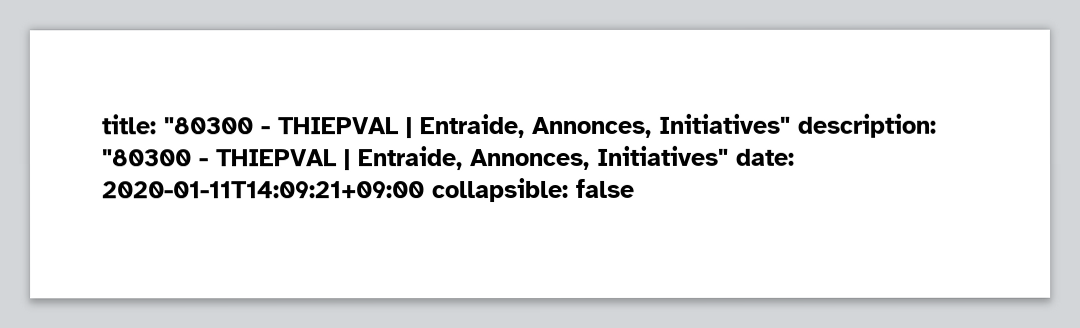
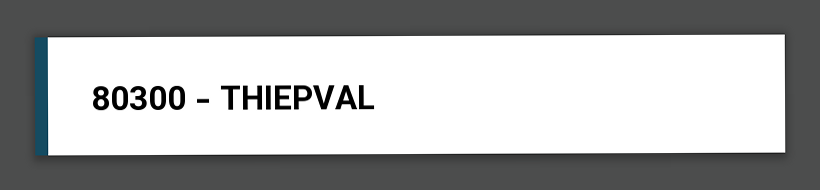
[101,113,936,139] [101,145,795,171] [102,177,635,203] title: "80300 - THIEPVAL | Entraide, Annonces, Initiatives" description: "80300 - THIEPVAL | Entraide, Annonces, Initiatives" date: 2020-01-11T14:09:21+09:00 collapsible: false -> [90,85,376,111] 80300 - THIEPVAL

